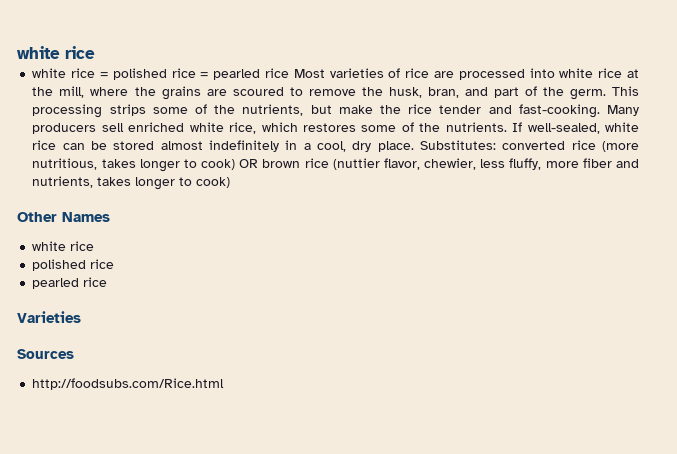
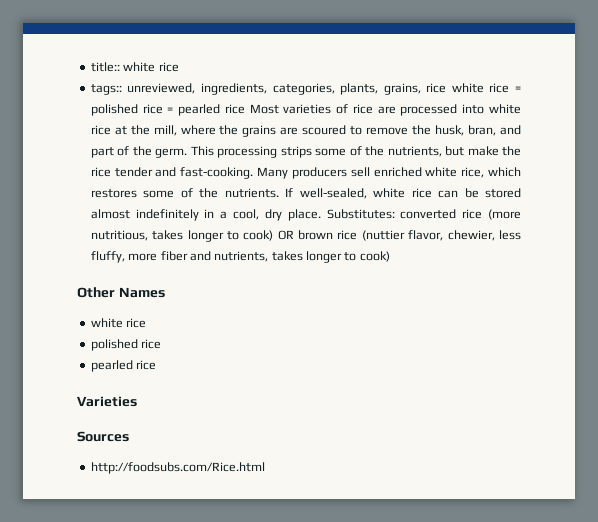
[17,46,95,59] white rice // -> [90,62,179,72] [90,83,447,95] title:: white rice // tags:: unreviewed, ingredients, categories, plants, grains, rice

